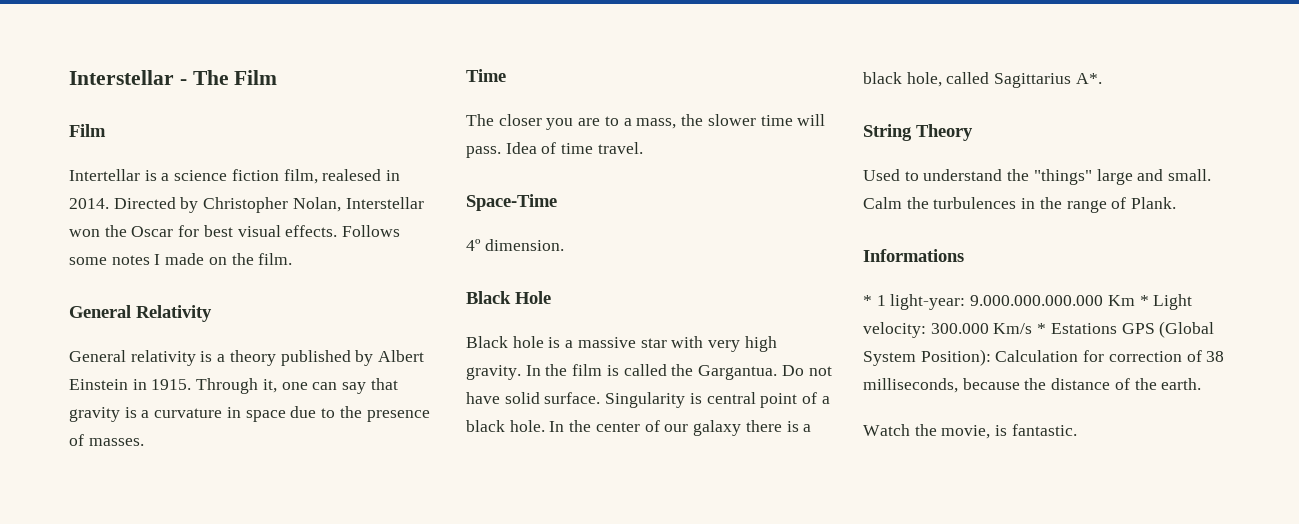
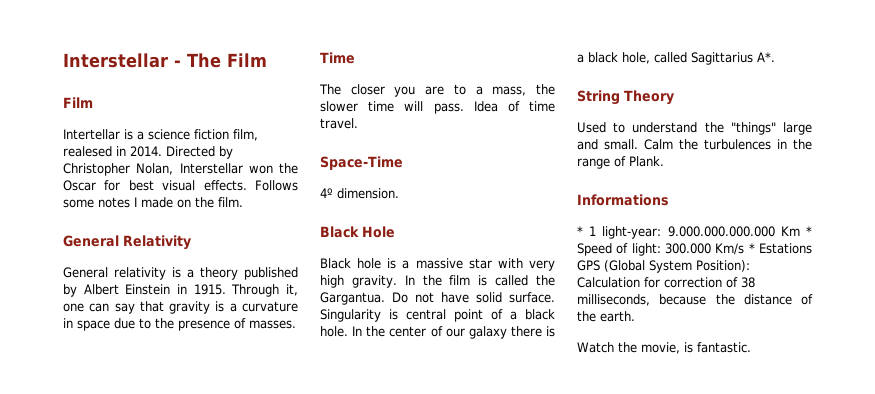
[1153,294,1193,310] [863,322,926,338] Light velocity: -> [577,243,661,256] Speed of light:

